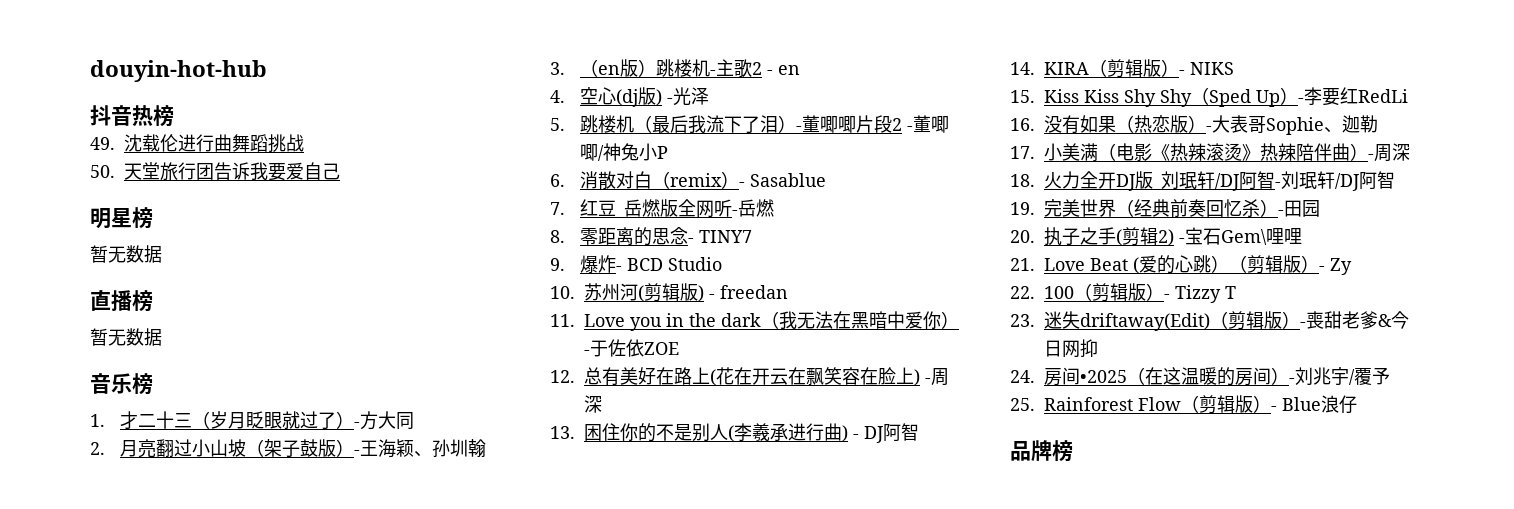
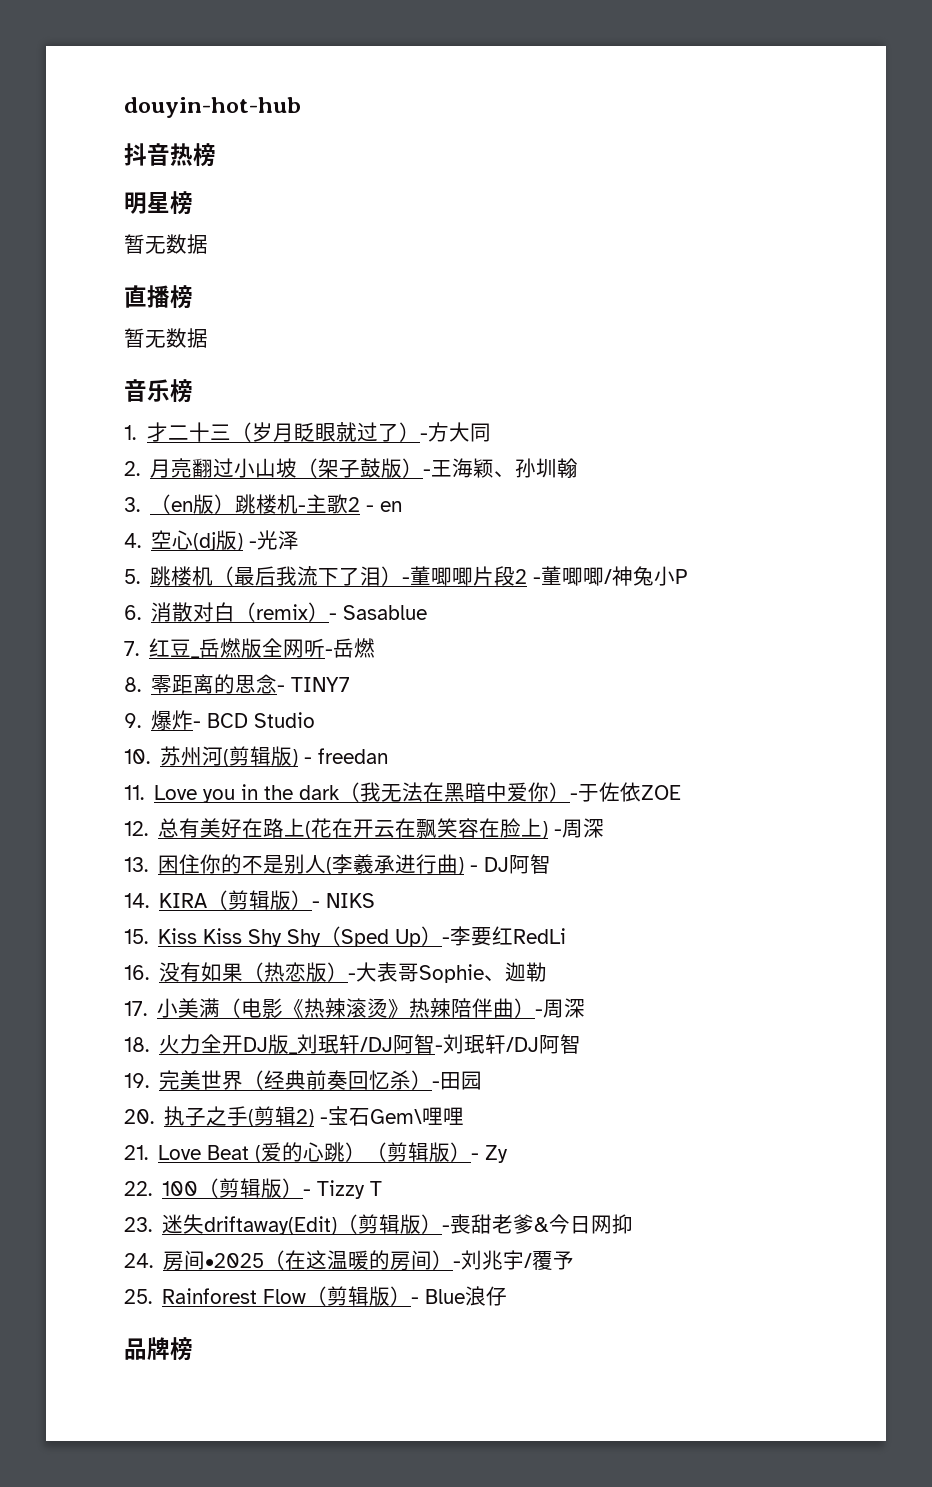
[90,134,304,153] [90,162,340,181] // 49.沈载伦进行曲舞蹈挑战 // 50.天堂旅行团告诉我要爱自己 -> (216, 155) none

